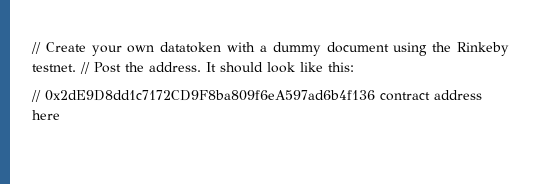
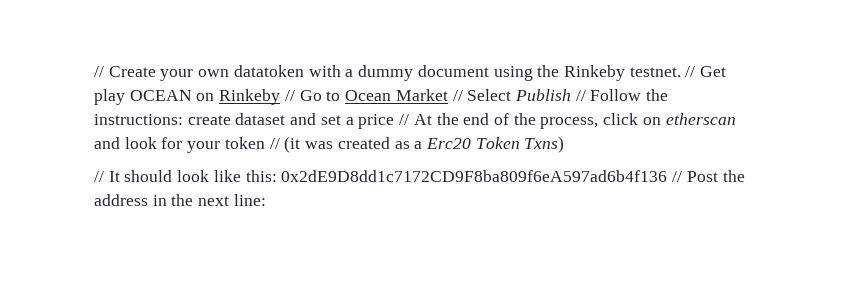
[94,62,201,73] Post the address. -> [700,66,727,77] [94,89,669,105] [94,113,736,129] [94,136,565,153] [94,171,104,182] Get play OCEAN on Rinkeby // Go to Ocean Market // Select Publish // Follow the instructions: create dataset and set a price // At the end of the process, click on etherscan and look for your token // (it was created as a Erc20 Token Txns) // //
[31,90,482,102] [32,110,60,120] // // 0x2dE9D8dd1c7172CD9F8ba809f6eA597ad6b4f136 contract address here -> [281,170,745,182] [94,194,266,206] 0x2dE9D8dd1c7172CD9F8ba809f6eA597ad6b4f136 // Post the address in the next line:

